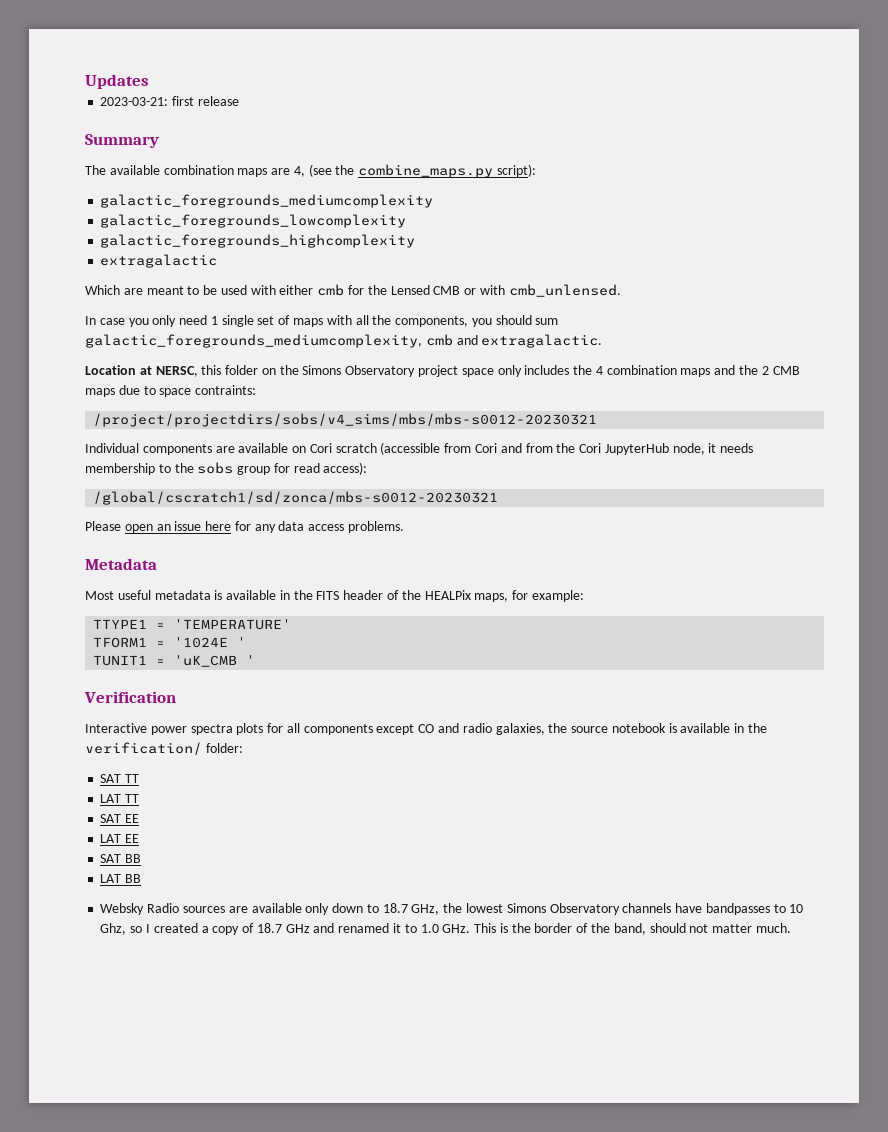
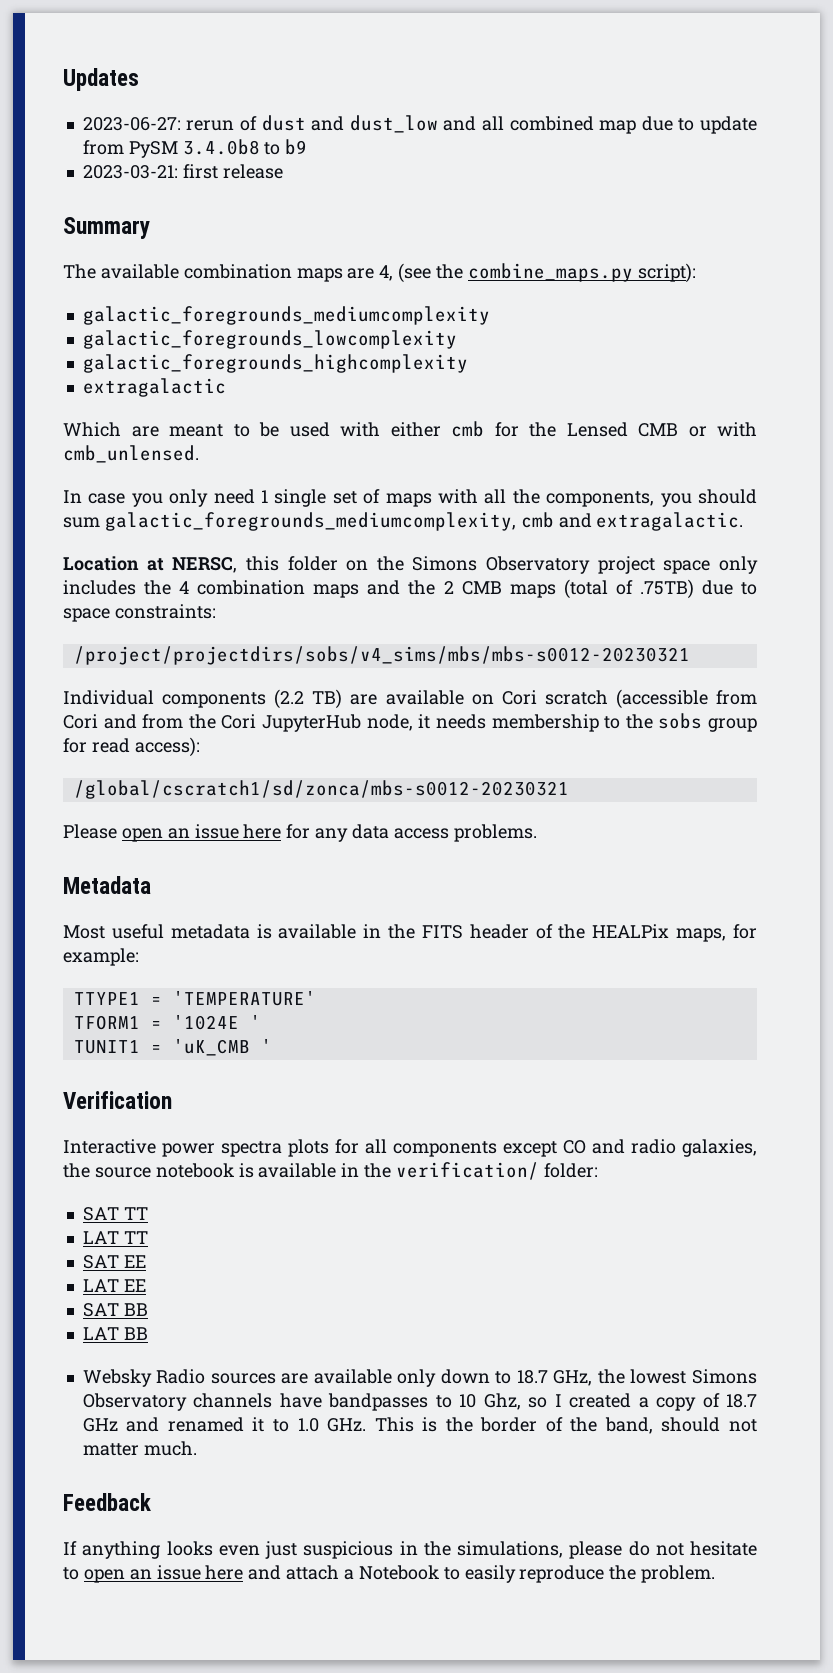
(149, 81) none -> [82,115,758,134] [82,139,308,158] // 2023-06-27: rerun of dust and dust_low and all combined map due to update from PySM 3.4.0b8 to b9
(115, 392) none -> [563,579,694,599] (total of .75TB)
[195,385,257,395] contraints: -> [114,604,216,619] constraints:
(212, 449) none -> [274,689,343,709] (2.2 TB)
(791, 928) none -> [63,1493,151,1511] [63,1541,757,1559] [63,1565,716,1583] // Feedback // If anything looks even just suspicious in the simulations, please do not hesitate to open an issue here and attach a Notebook to easily reproduce the problem.

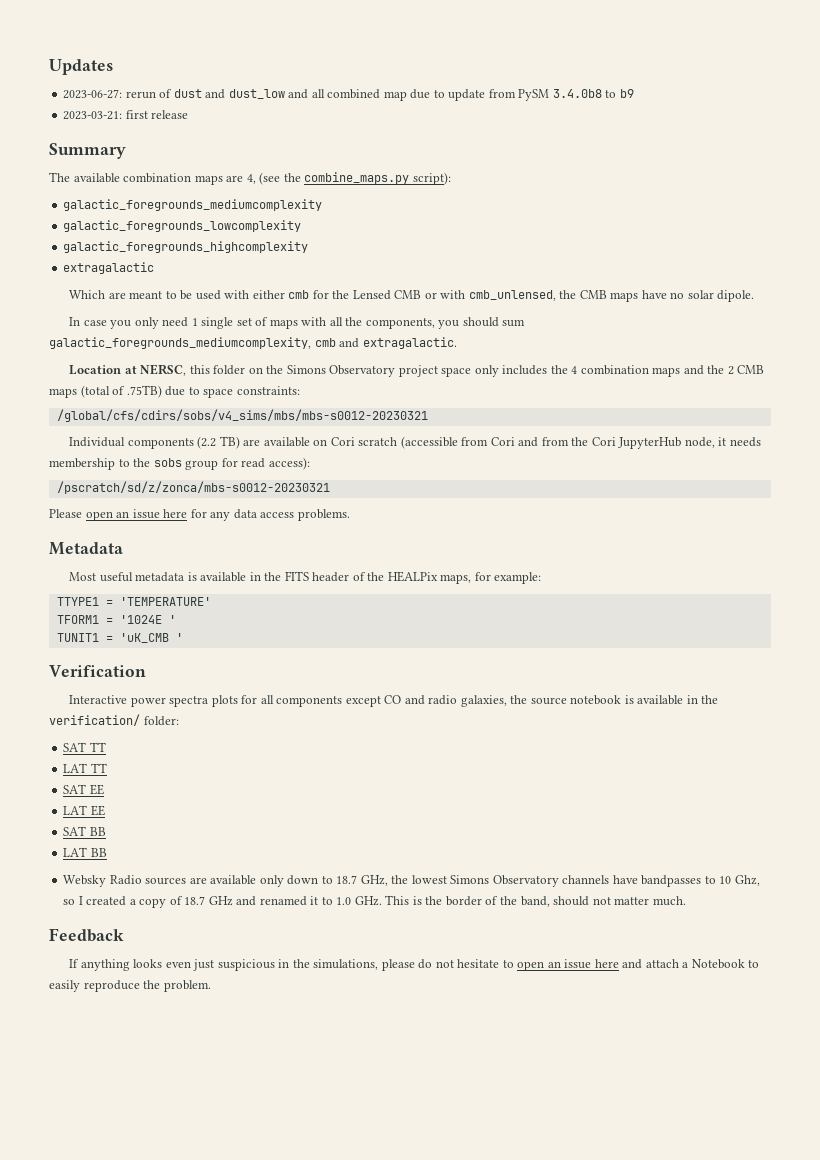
[63,445,199,463] cmb_unlensed. -> [468,290,755,302] cmb_unlensed, the CMB maps have no solar dipole.
[73,646,690,665] /project/projectdirs/sobs/v4_sims/mbs/mbs-s0012-20230321 -> [56,409,428,422] /global/cfs/cdirs/sobs/v4_sims/mbs/mbs-s0012-20230321
[73,780,569,799] /global/cscratch1/sd/zonca/mbs-s0012-20230321 -> [56,481,330,494] /pscratch/sd/z/zonca/mbs-s0012-20230321

